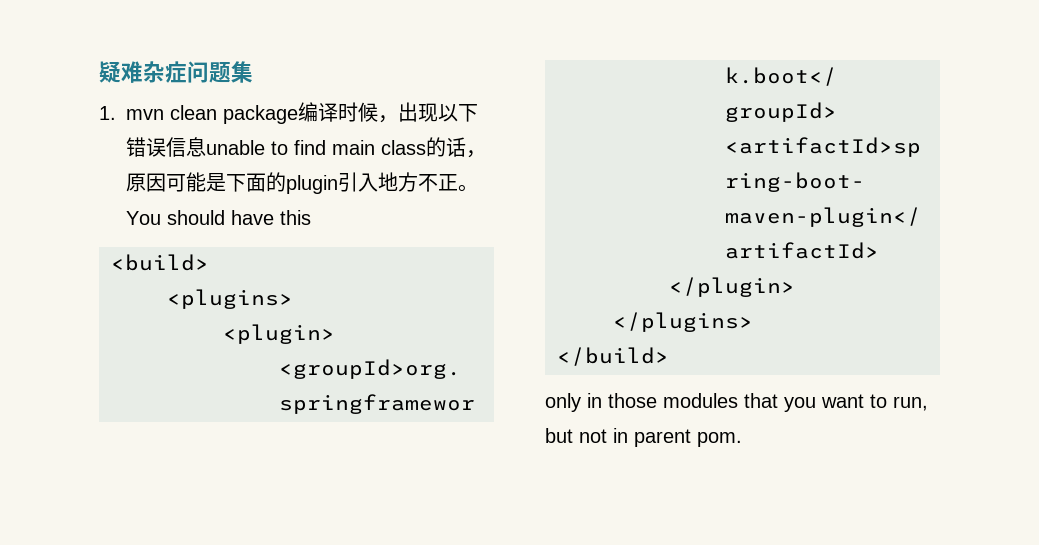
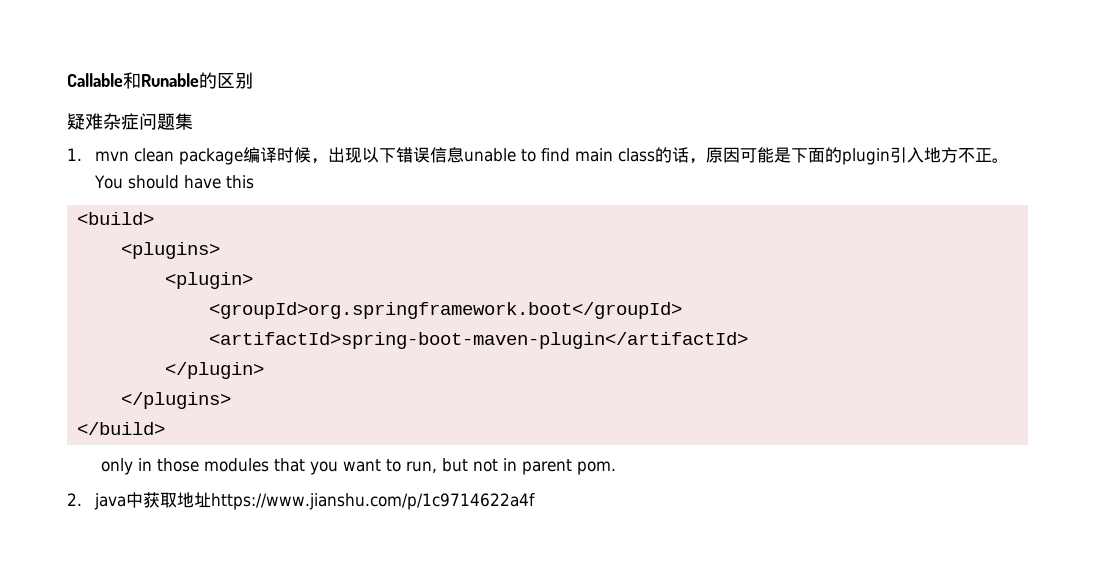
(99, 72) none -> [67,72,253,89] Callable和Runable的区别 //
(742, 439) none -> [67,492,535,510] // 2. java中获取地址https://www.jianshu.com/p/1c9714622a4f

